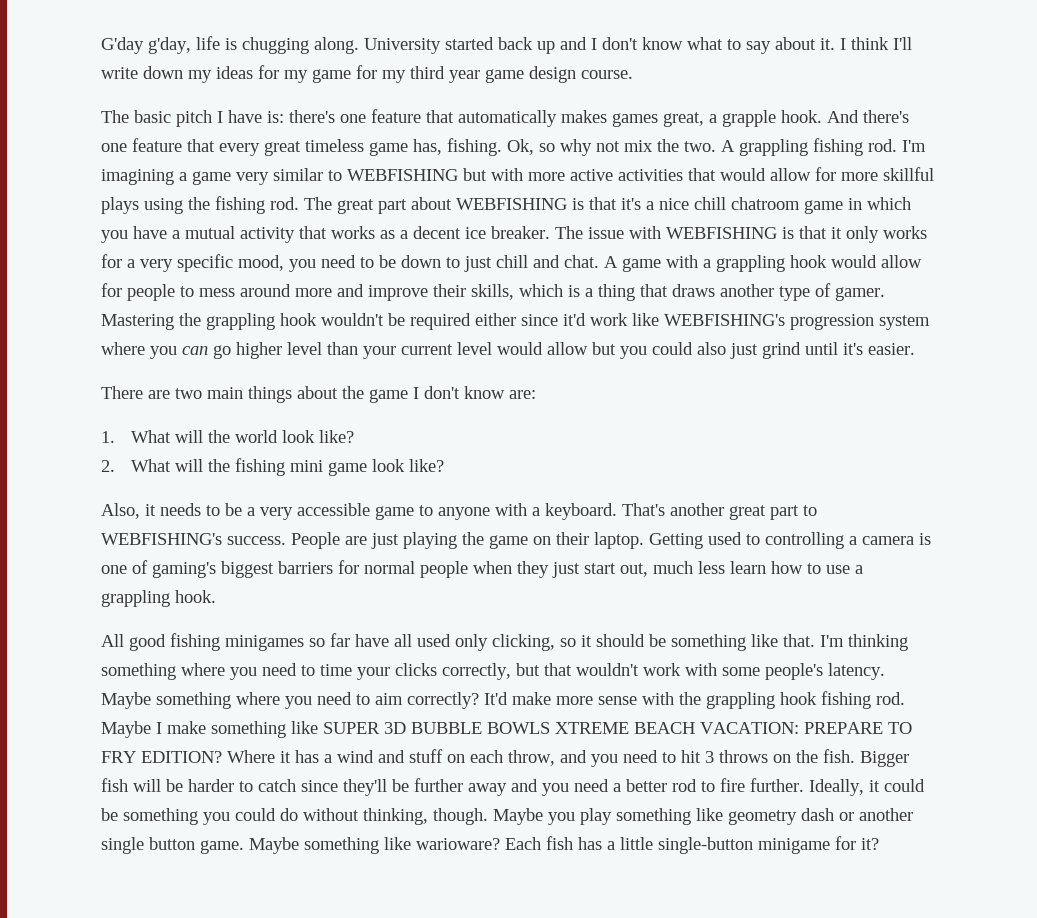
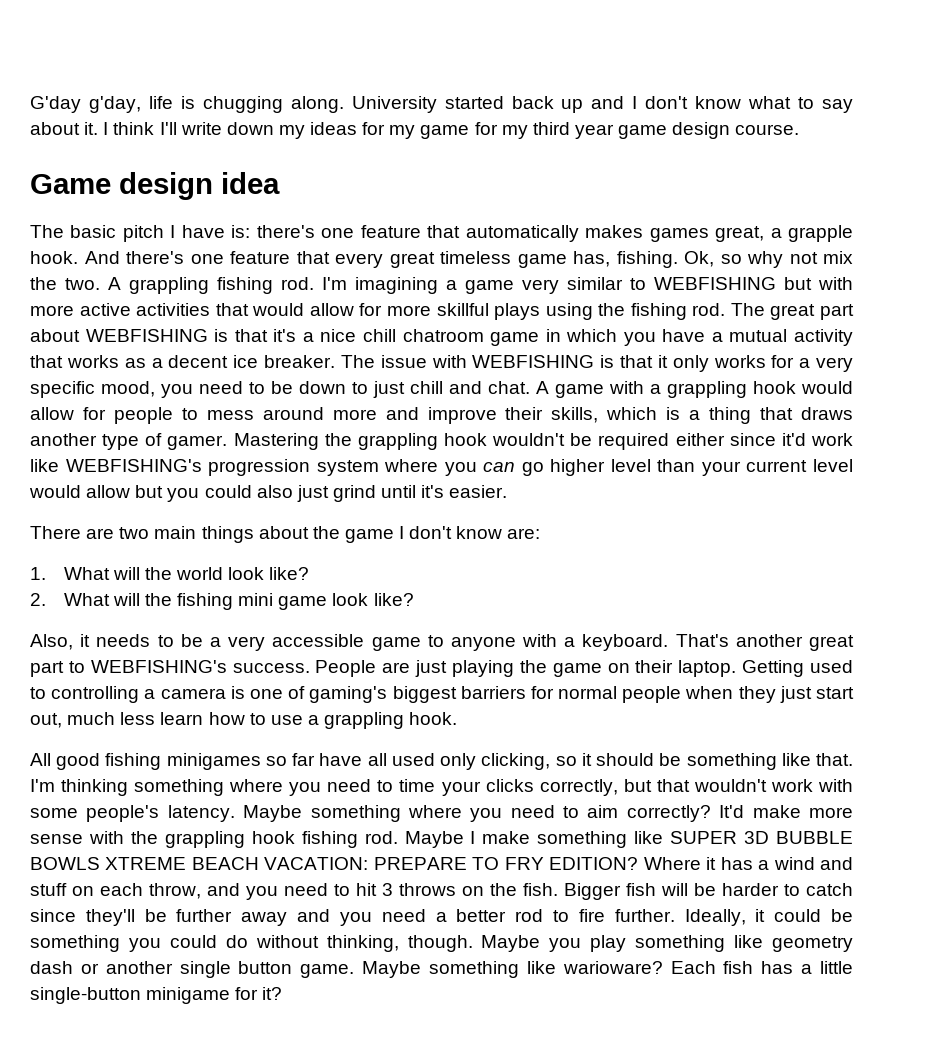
(633, 74) none -> [30,172,280,200] // Game design idea

